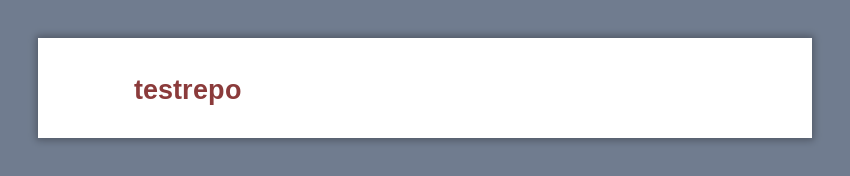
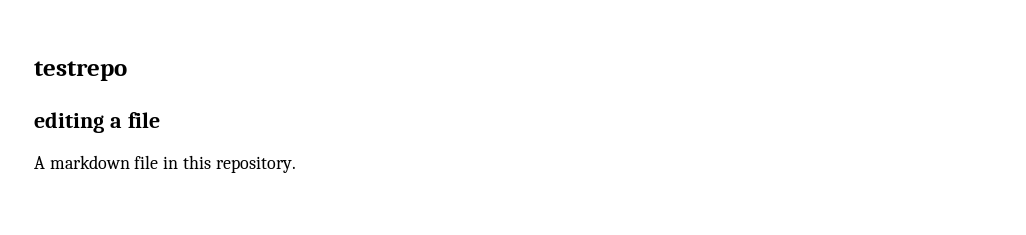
(242, 92) none -> [34,112,160,133] [34,155,296,173] // editing a file // A markdown file in this repository.

